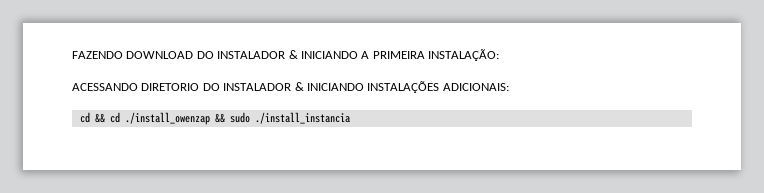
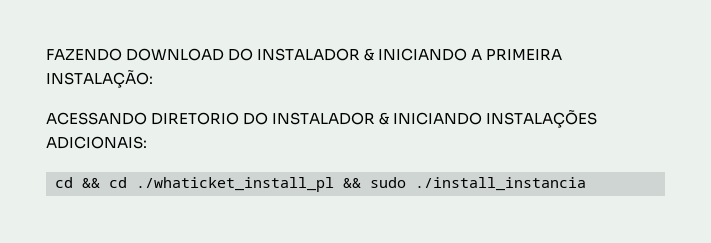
[124,112,210,125] ./install_owenzap -> [136,177,334,192] ./whaticket_install_pl

